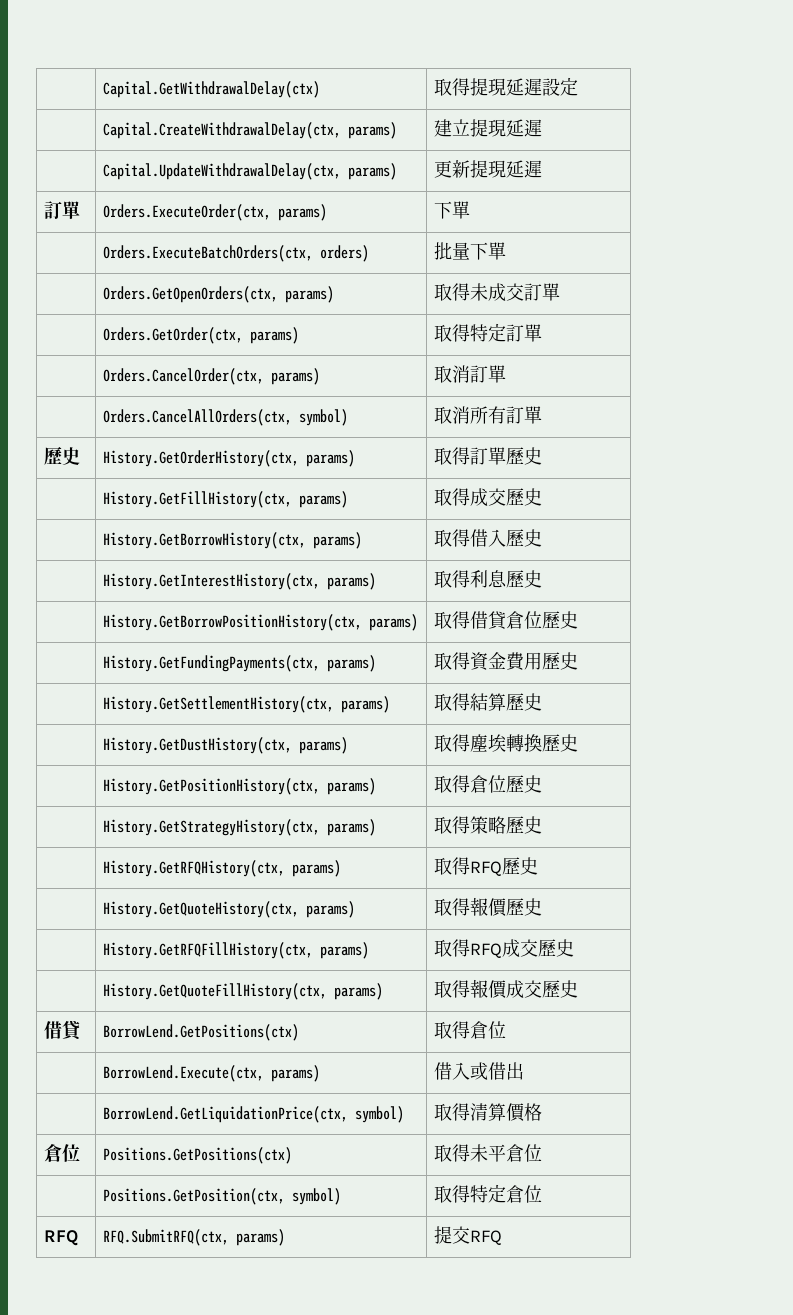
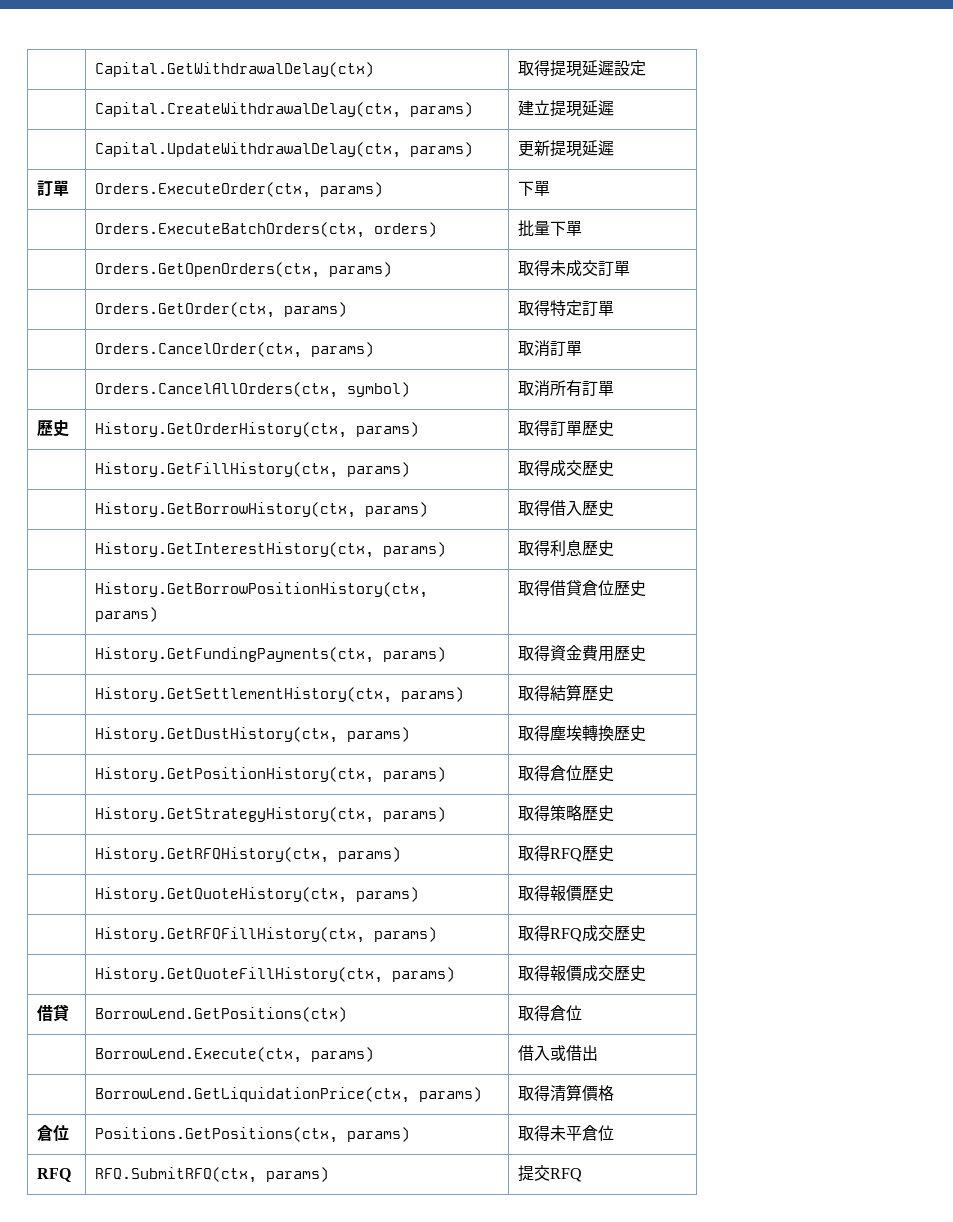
[354,1106,404,1123] symbol) -> [419,1087,483,1102] params)
[102,1147,292,1164] Positions.GetPositions(ctx) -> [95,1127,411,1143] Positions.GetPositions(ctx, params)
[102,1188,341,1205] [433,1184,542,1203] // | Positions.GetPosition(ctx, symbol) | 取得特定倉位 -> (615, 1133) none

